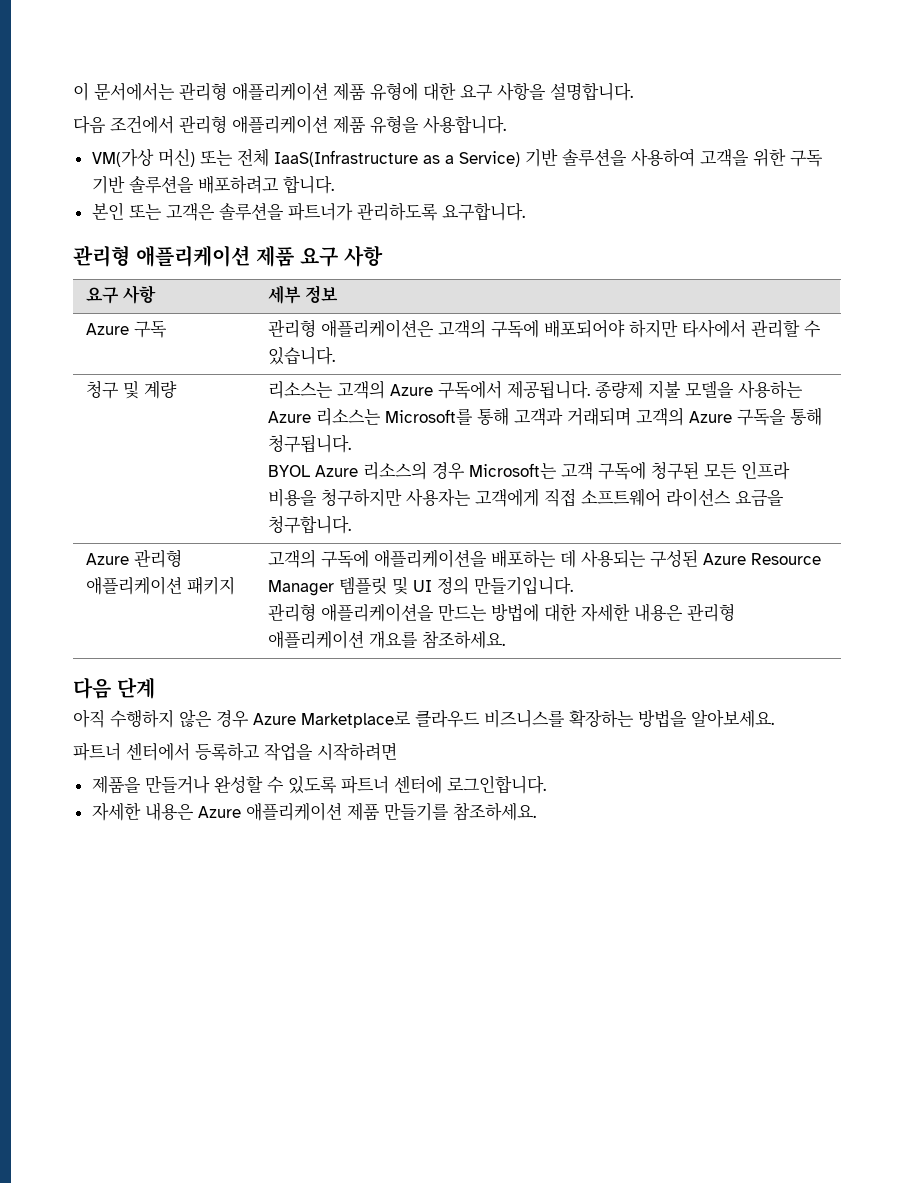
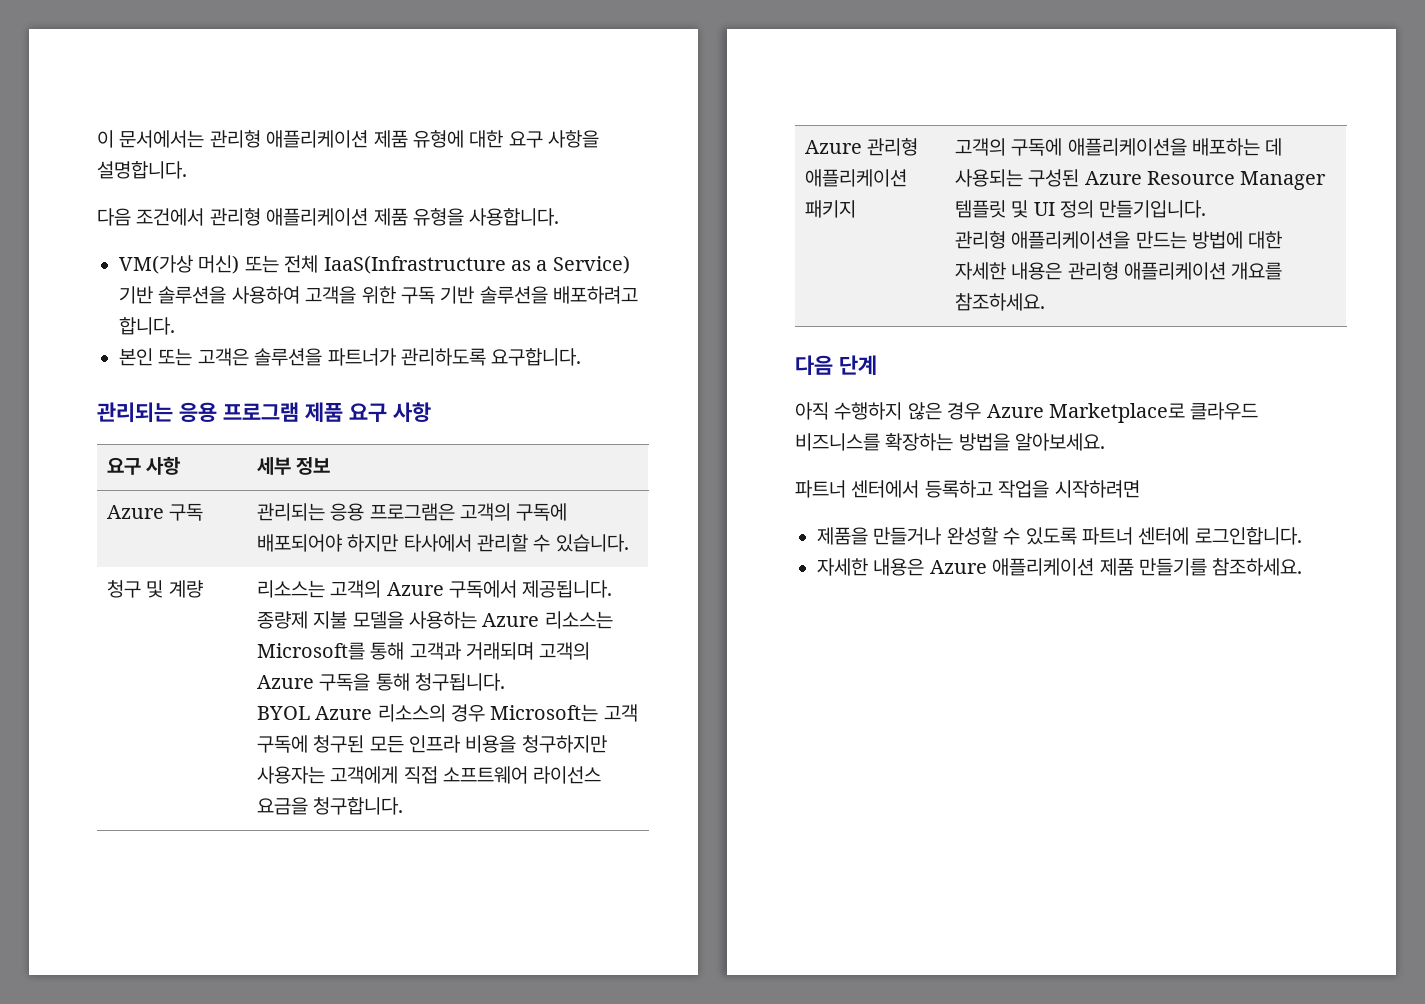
[73,245,250,267] 관리형 애플리케이션 -> [97,402,299,423] 관리되는 응용 프로그램
[268,319,435,338] 관리형 애플리케이션은 -> [256,503,455,521] 관리되는 응용 프로그램은

